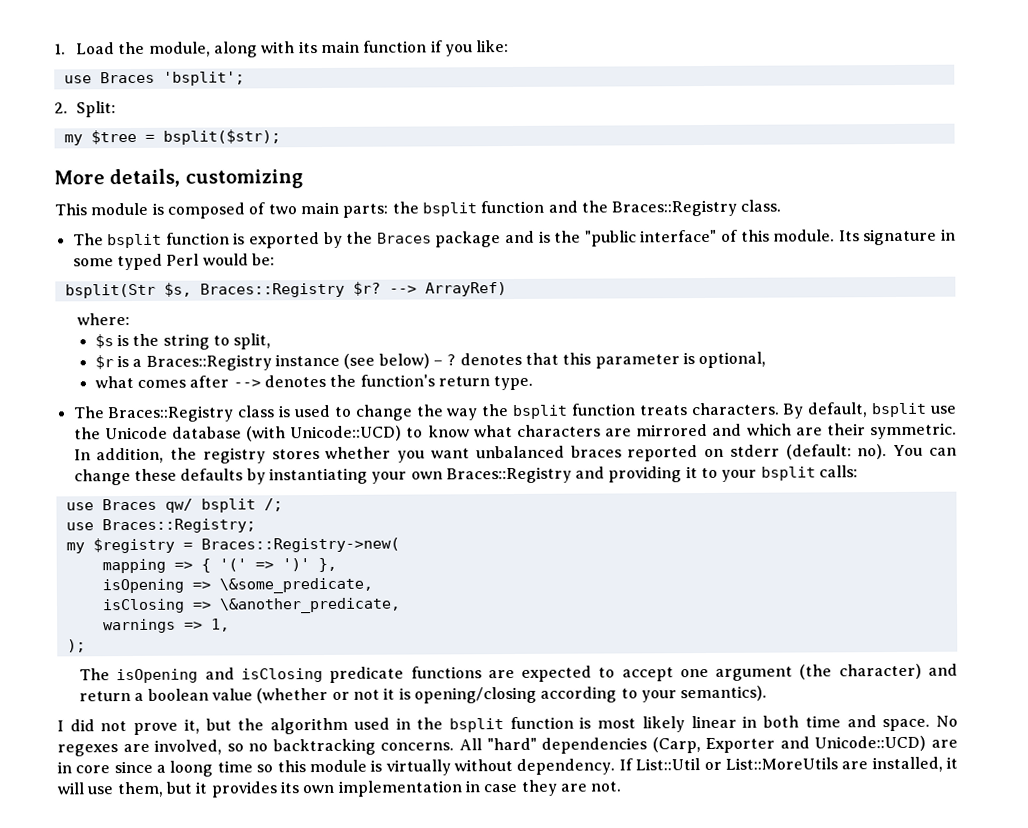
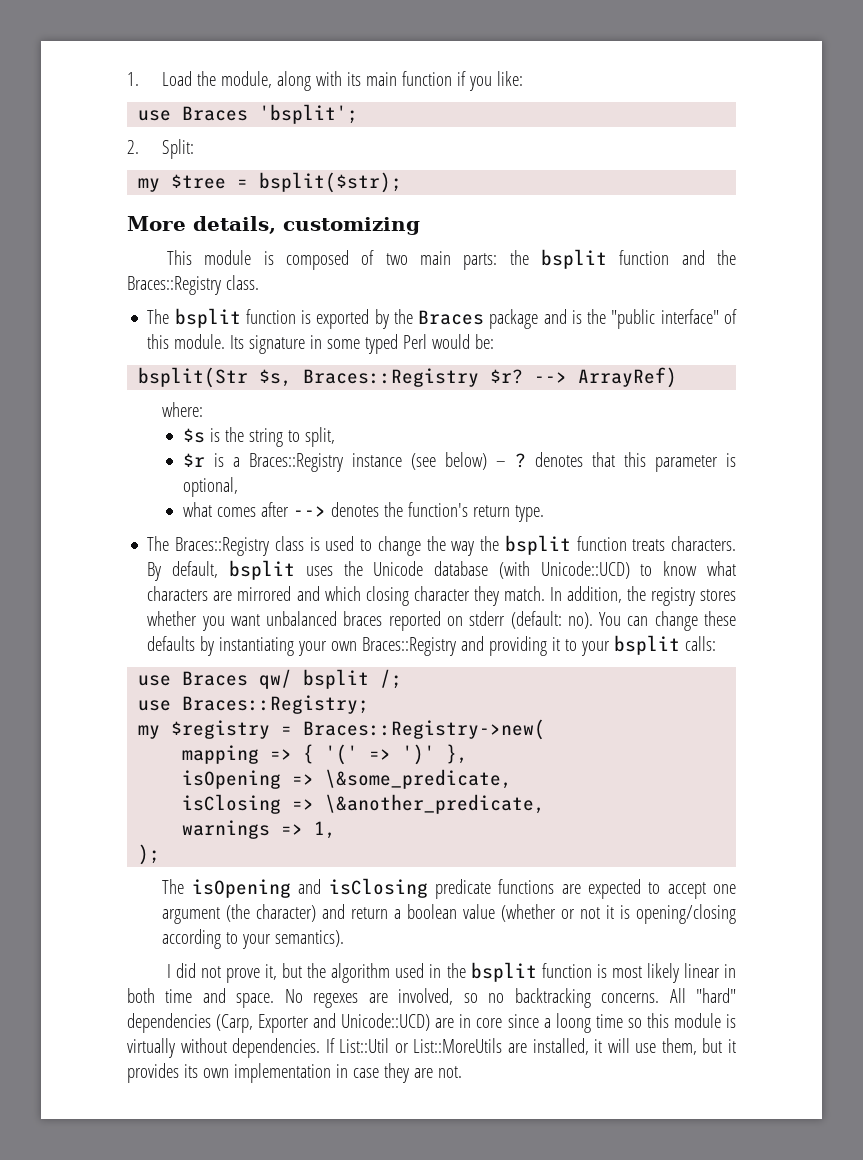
[930,405,958,414] use -> [305,566,333,576] uses
[795,422,957,440] are their symmetric. -> [365,586,545,606] closing character they match.
[516,758,616,775] dependency. -> [232,1038,321,1058] dependencies.

